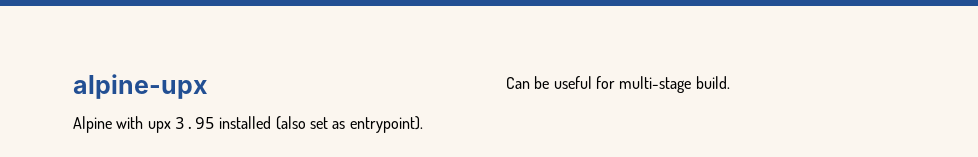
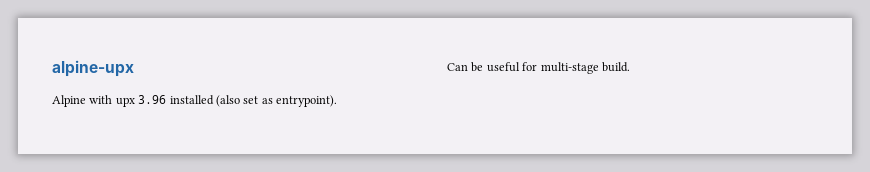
[174,117,215,129] 3.95 -> [138,95,167,104] 3.96

